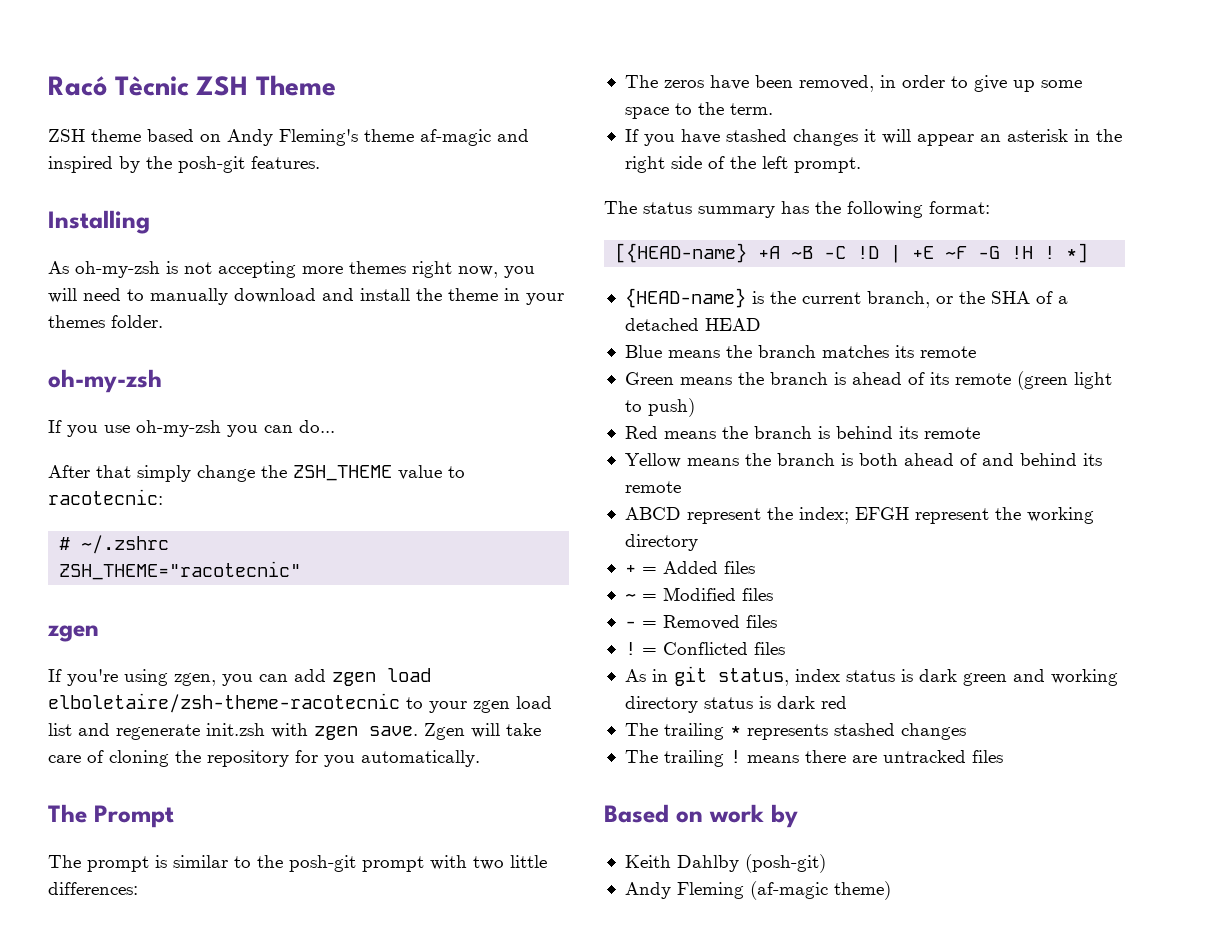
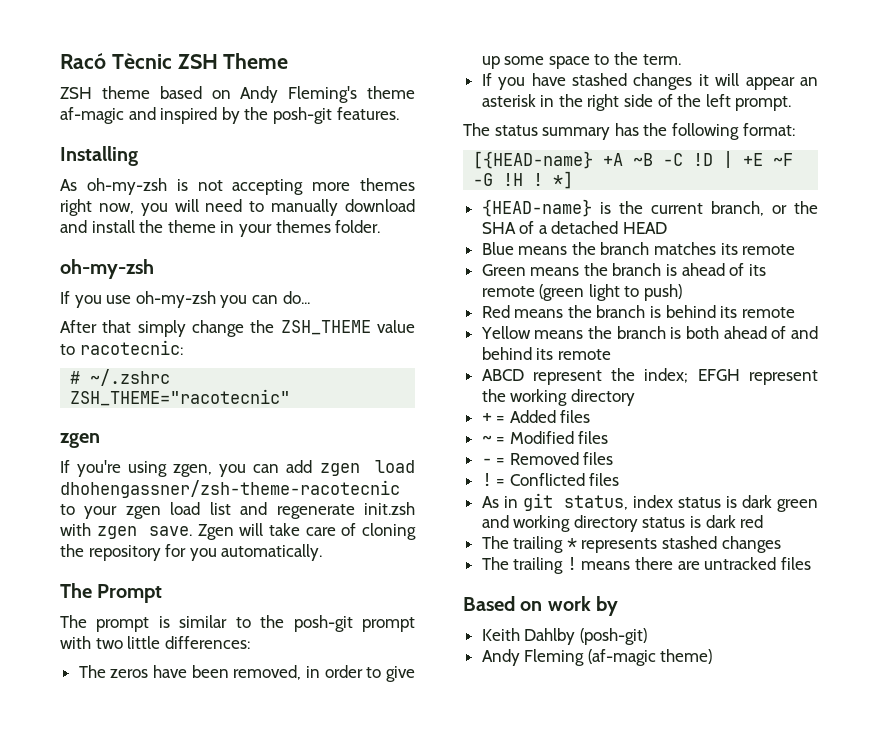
[48,693,400,713] elboletaire/zsh-theme-racotecnic -> [60,480,400,498] dhohengassner/zsh-theme-racotecnic

